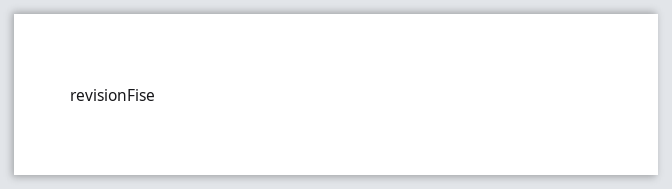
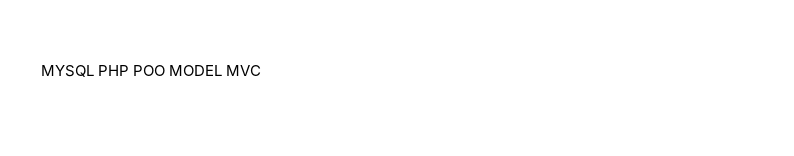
[70,89,155,101] revisionFise -> [41,65,262,77] MYSQL PHP POO MODEL MVC

